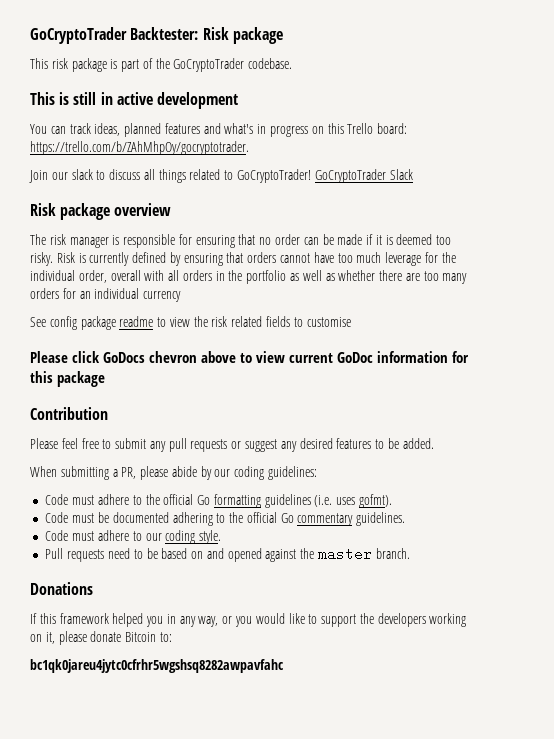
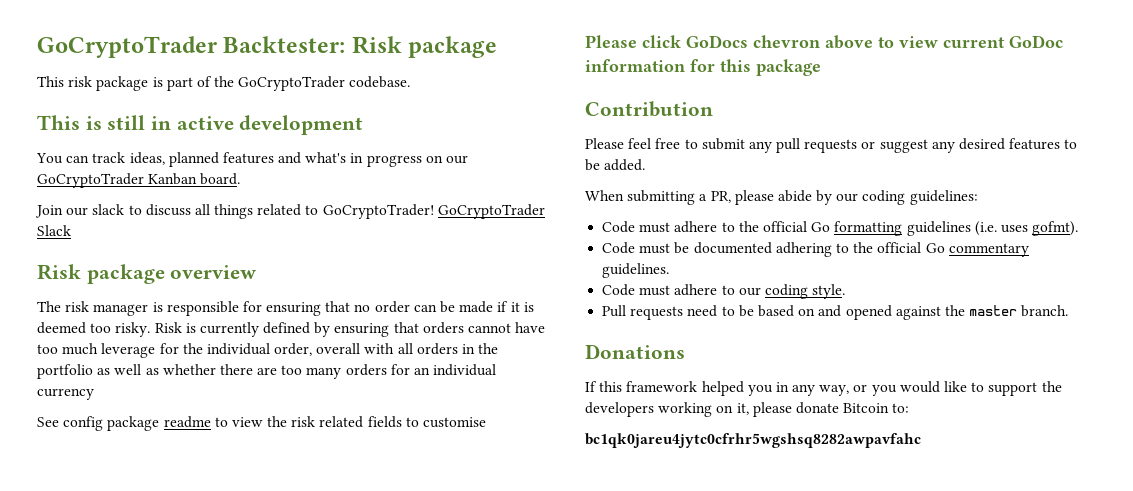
[327,123,408,134] [30,141,249,155] this Trello board: https://trello.com/b/ZAhMhpOy/gocryptotrader. -> [446,155,469,164] [37,173,241,188] our GoCryptoTrader Kanban board.

